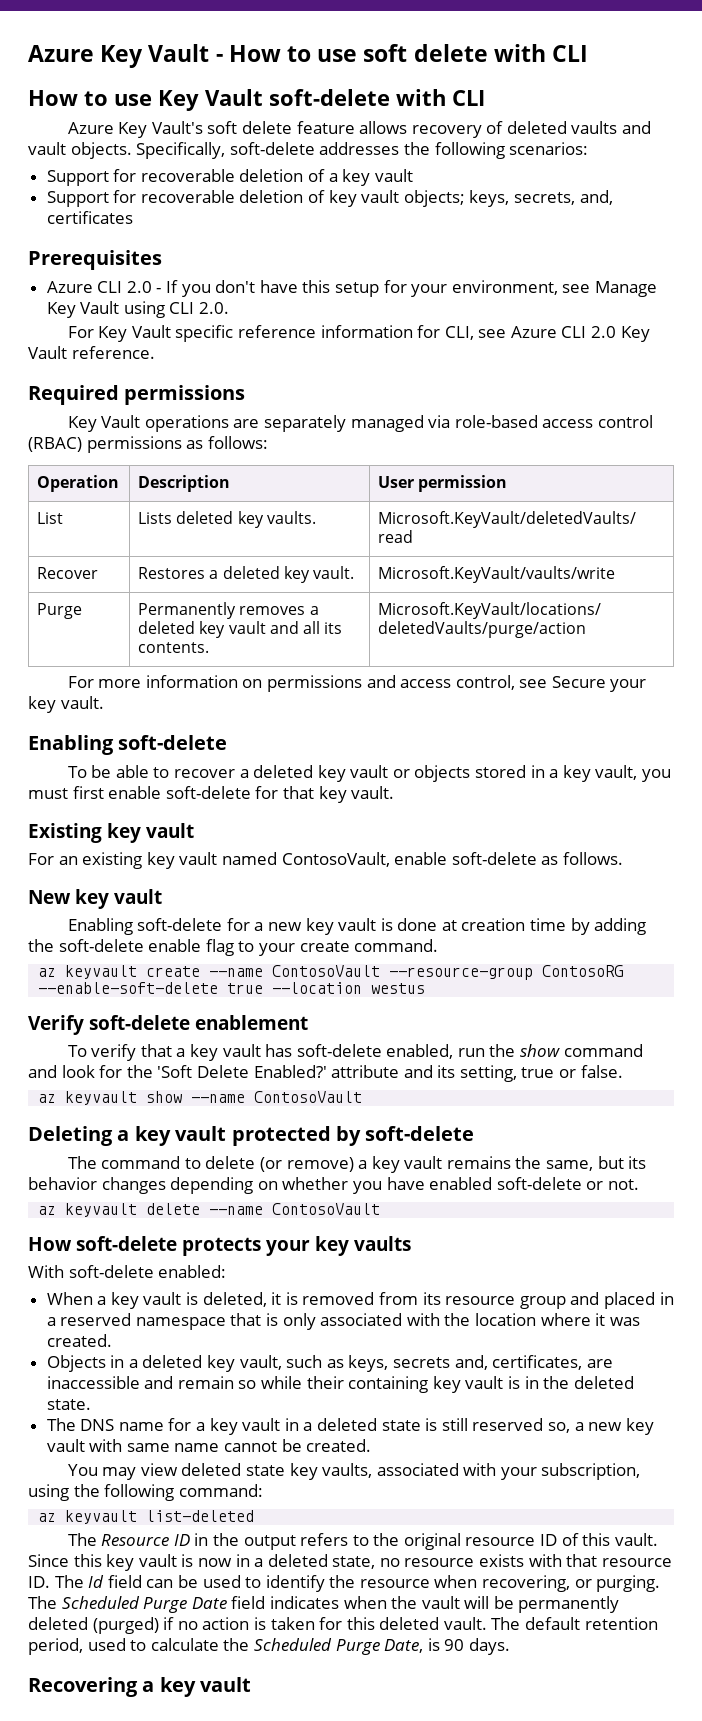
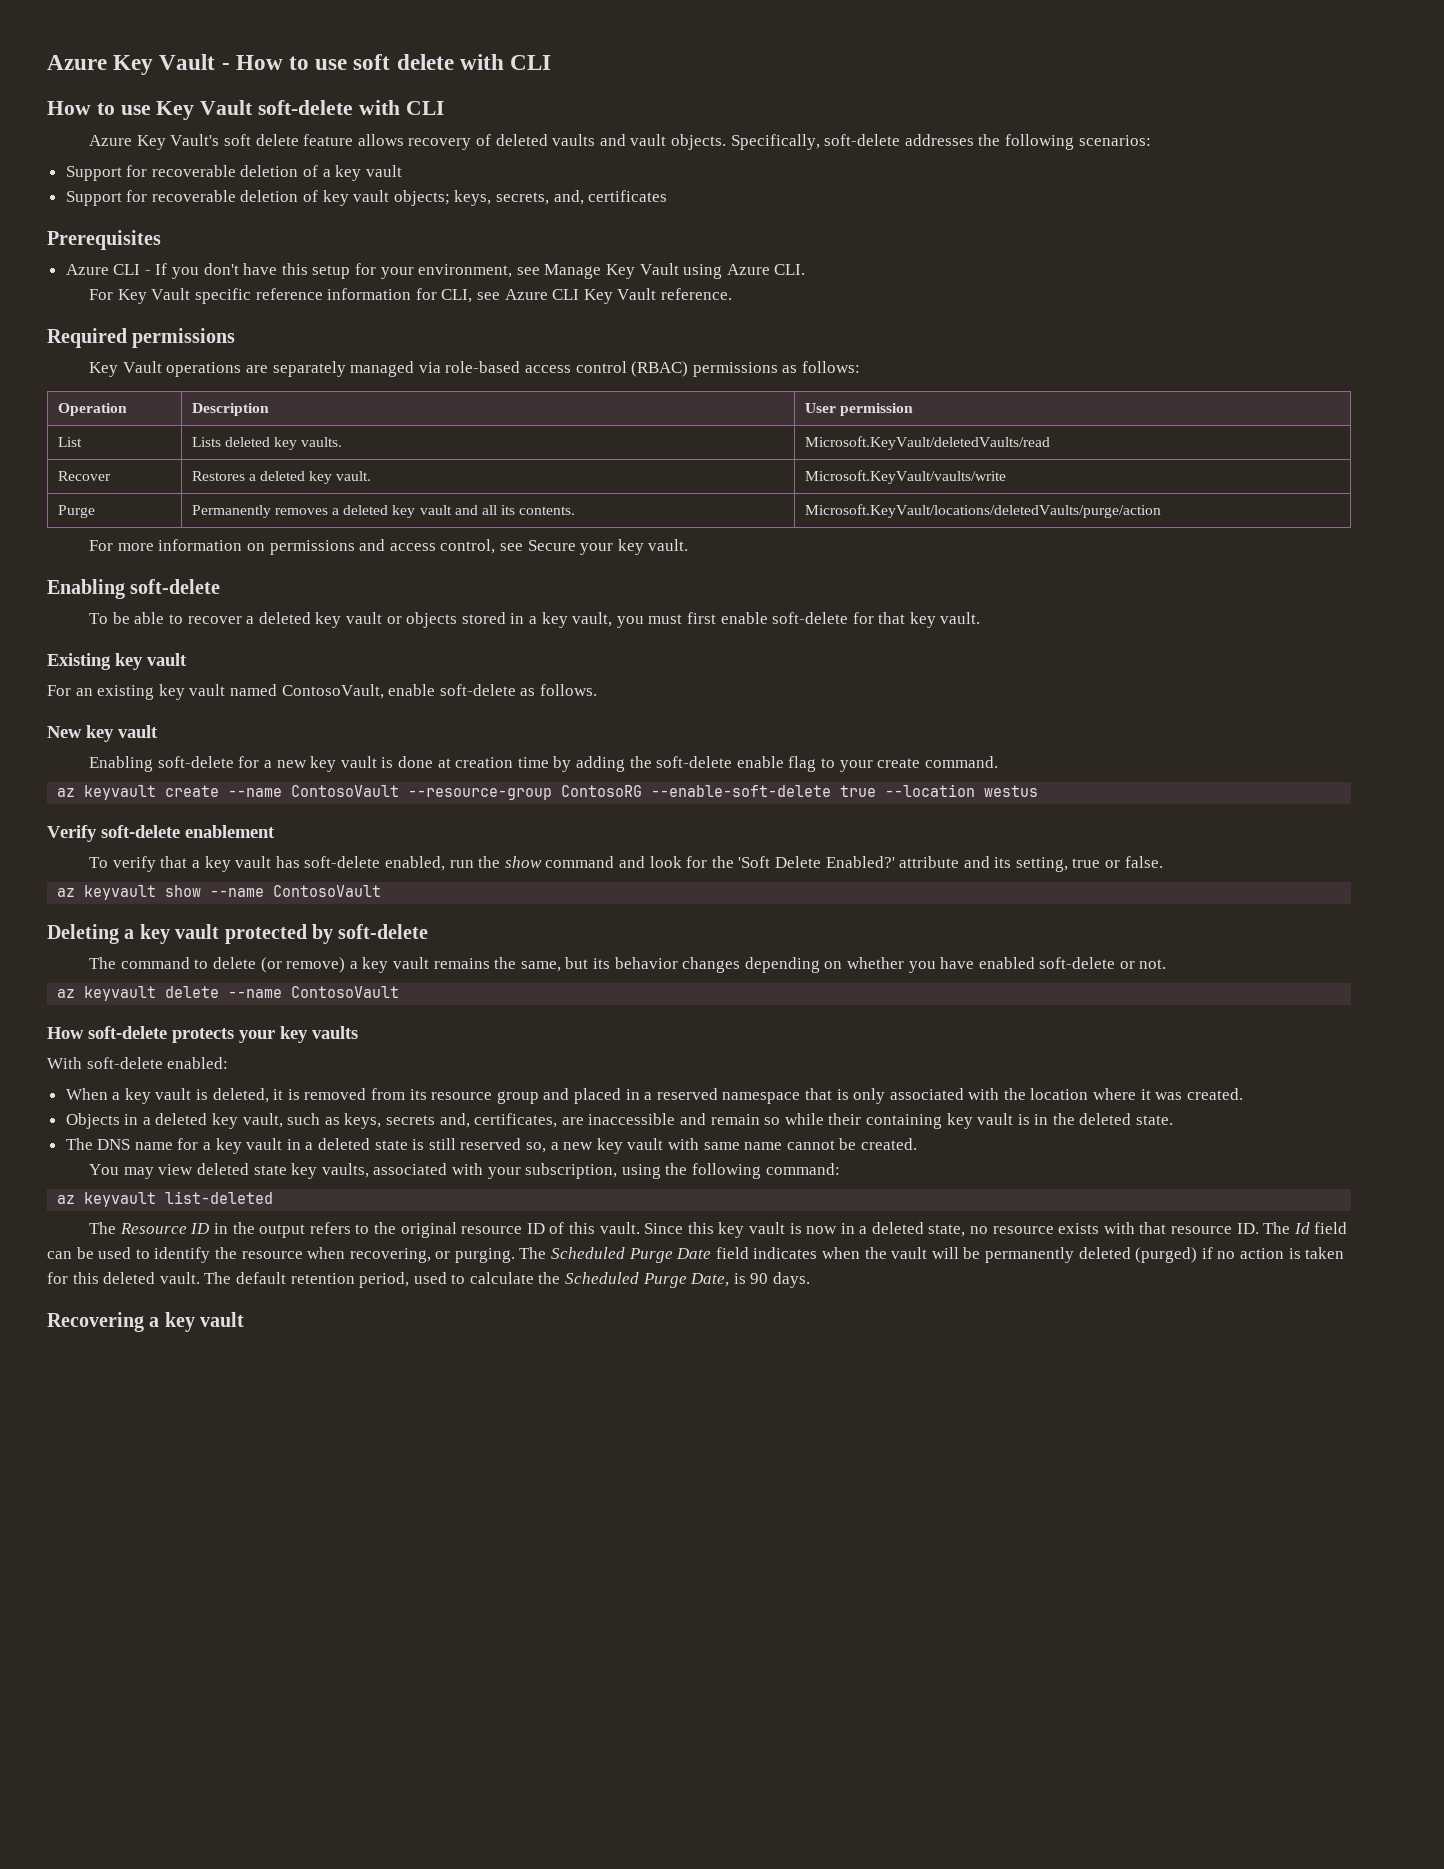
[126,281,152,293] 2.0 -> (141, 269) none
[169,302,230,314] CLI 2.0. -> [726,264,806,275] Azure CLI.
[591,326,617,338] 2.0 -> (580, 294) none

